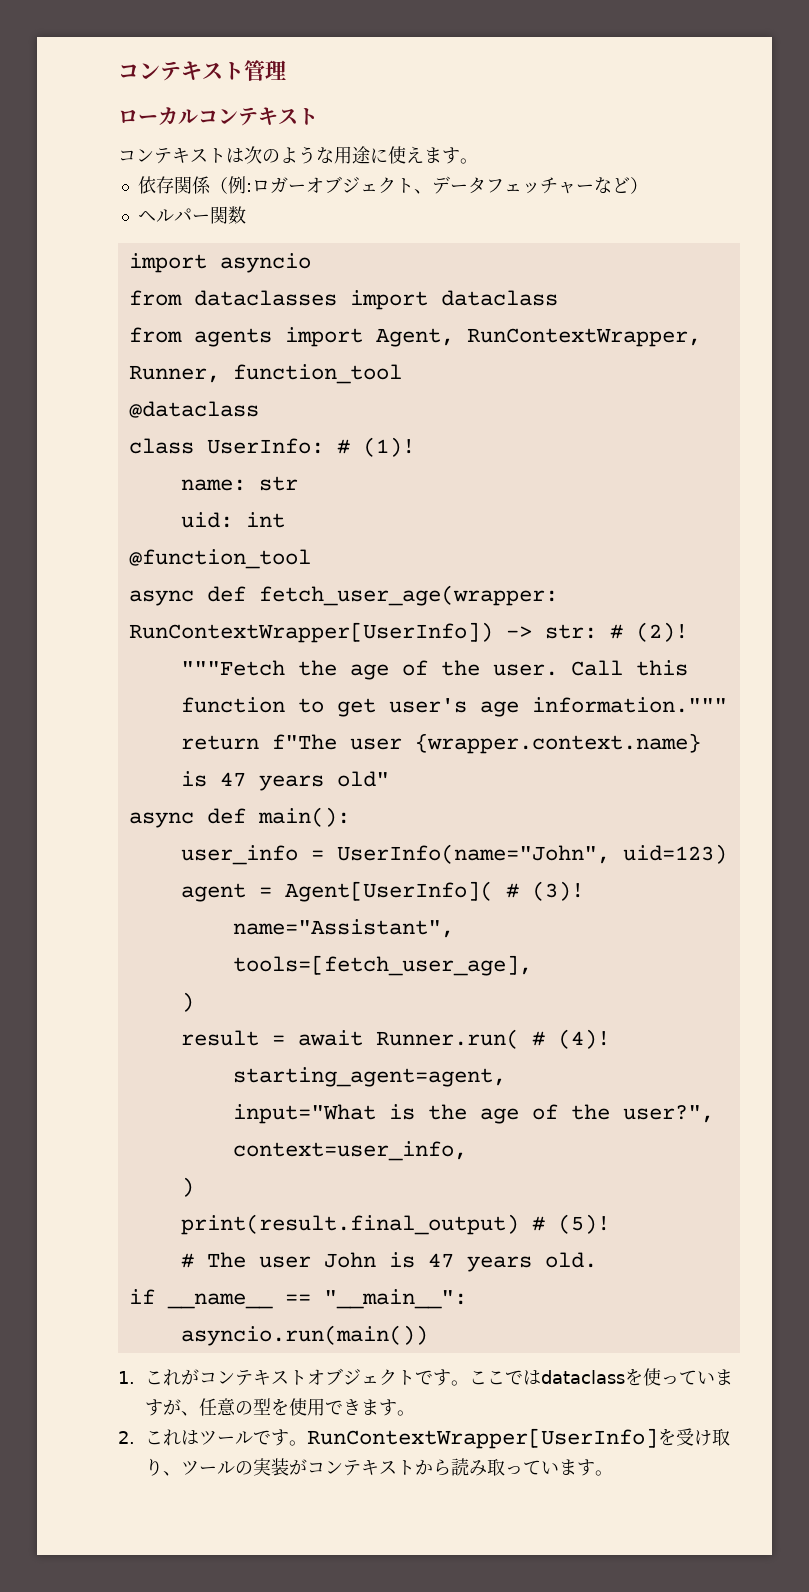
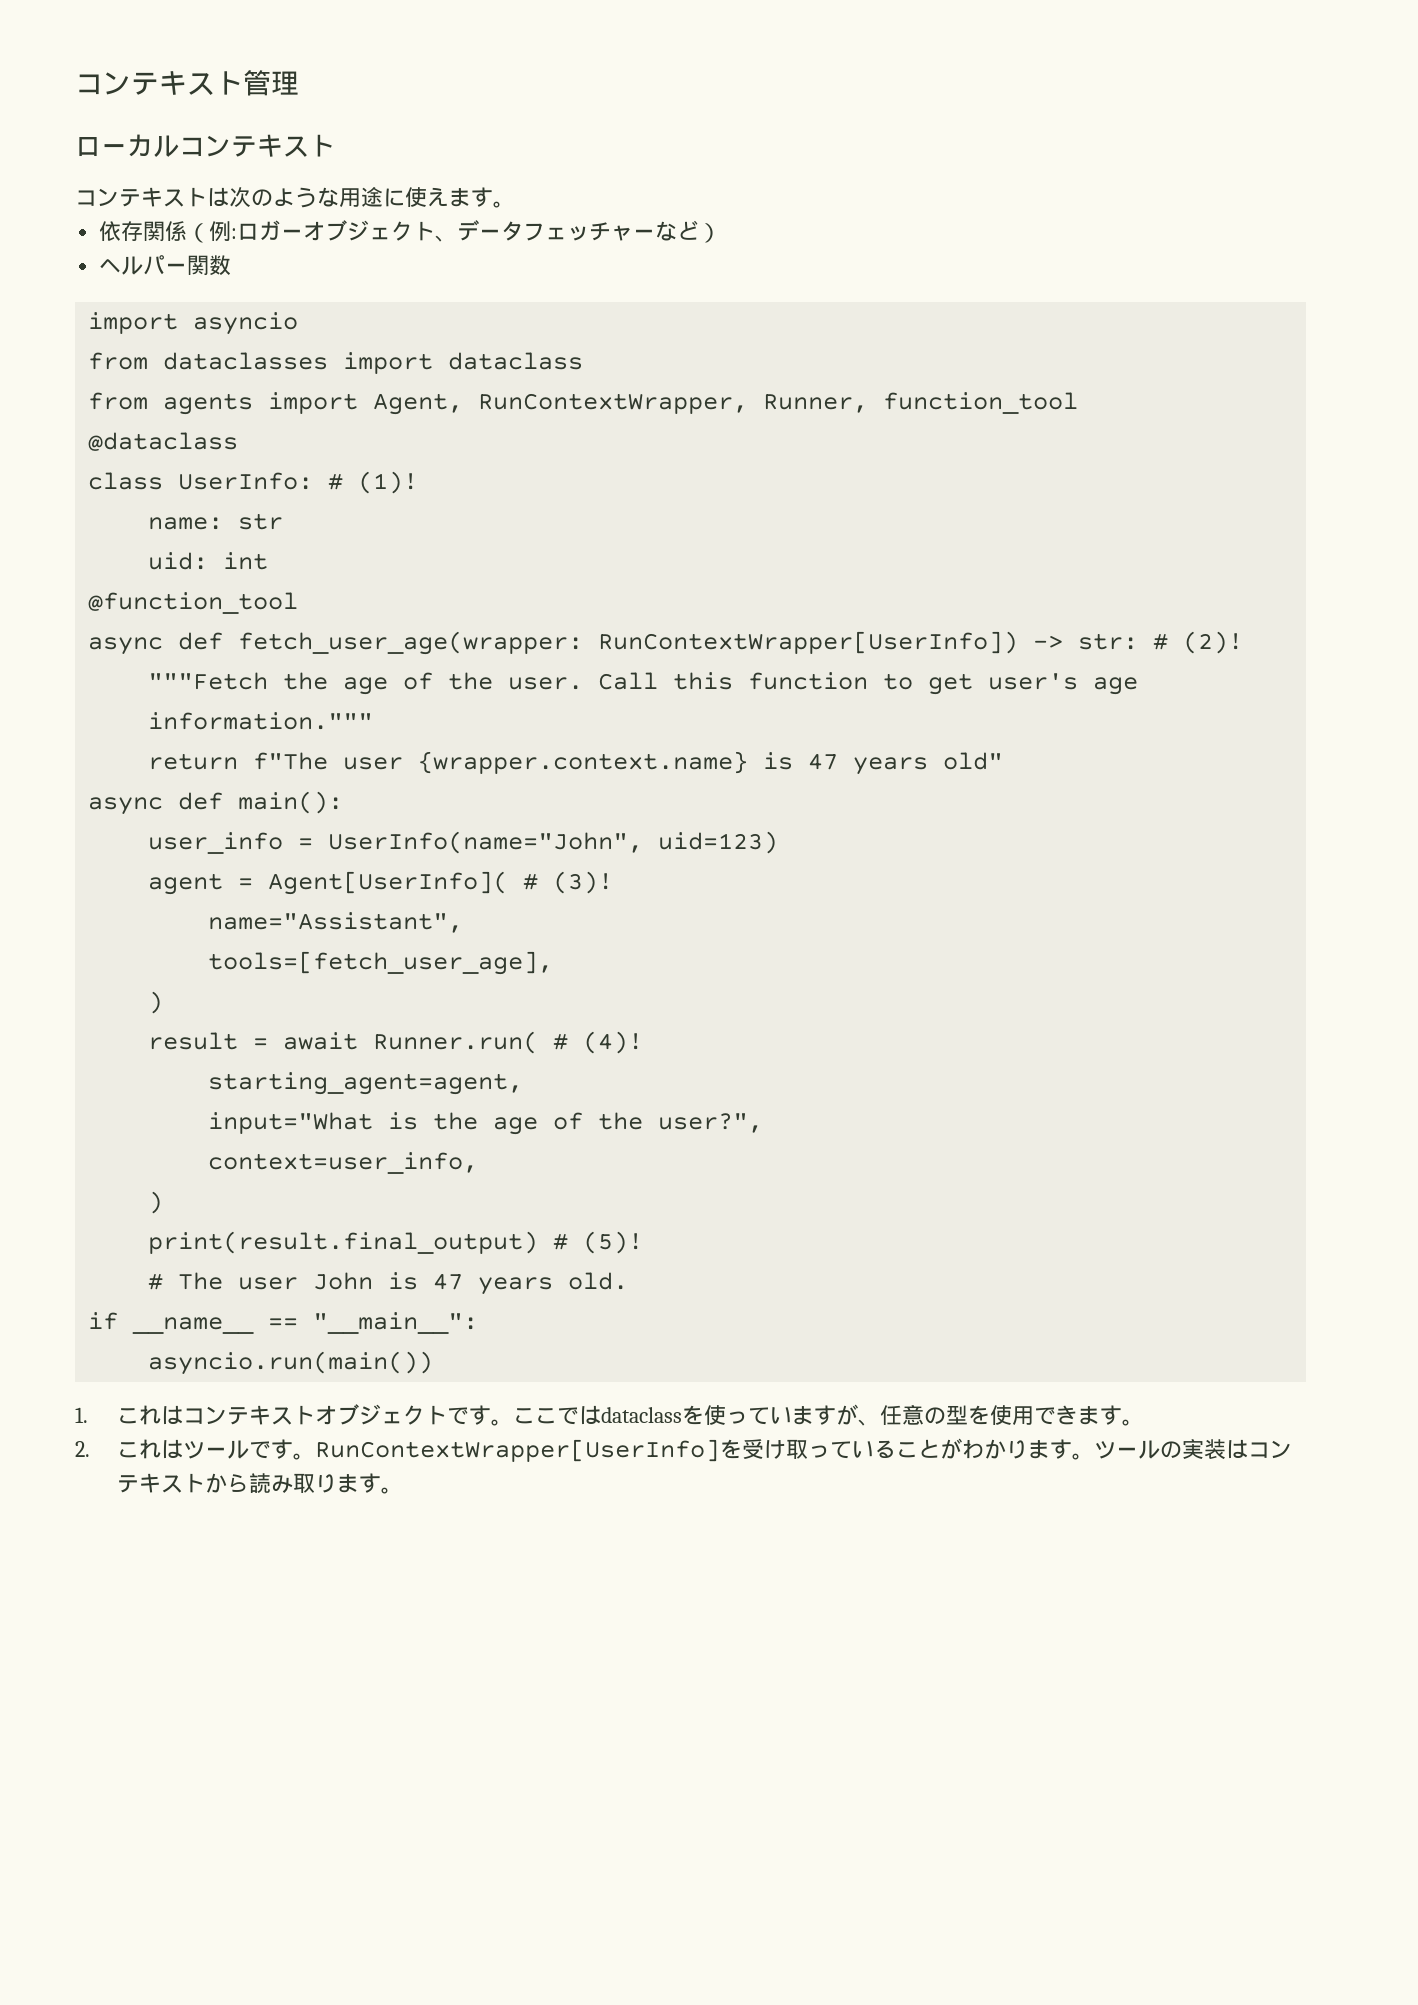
[180,1369,199,1385] が -> [160,1405,183,1425] は
[144,1458,181,1476] り、 -> [807,1438,1094,1460] っていることがわかります。
[288,1459,307,1475] が -> [1225,1439,1248,1459] は
[504,1460,559,1475] ってい -> [314,1474,337,1493] り

